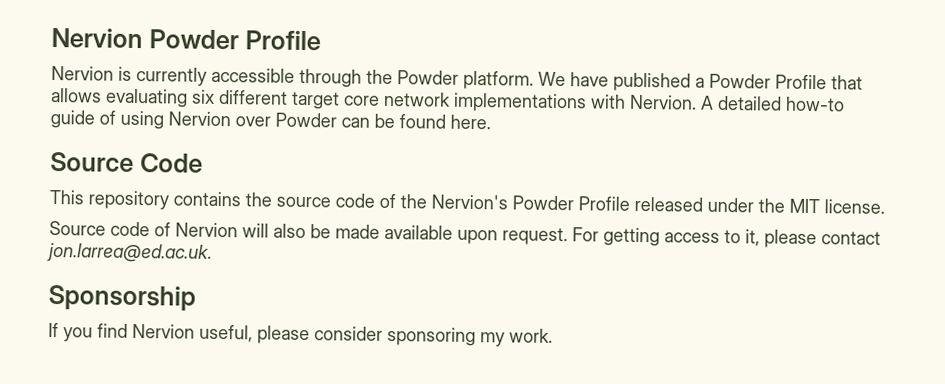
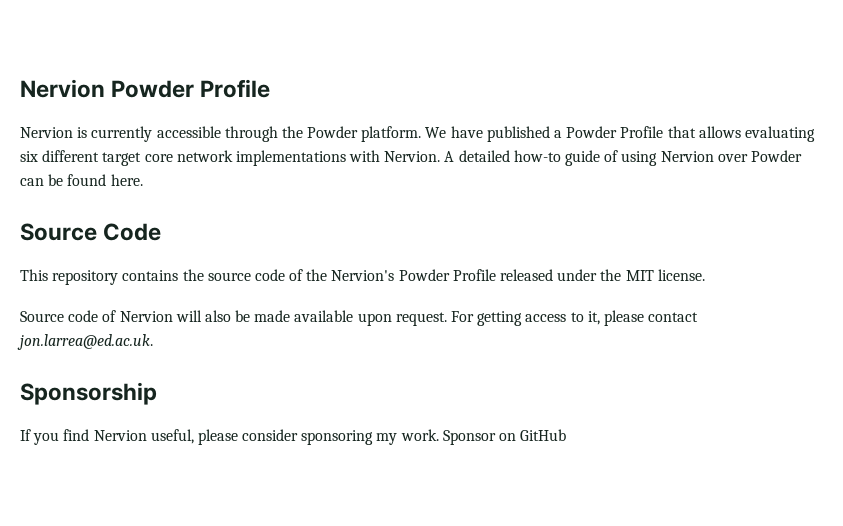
(553, 335) none -> [442,429,567,445] Sponsor on GitHub

